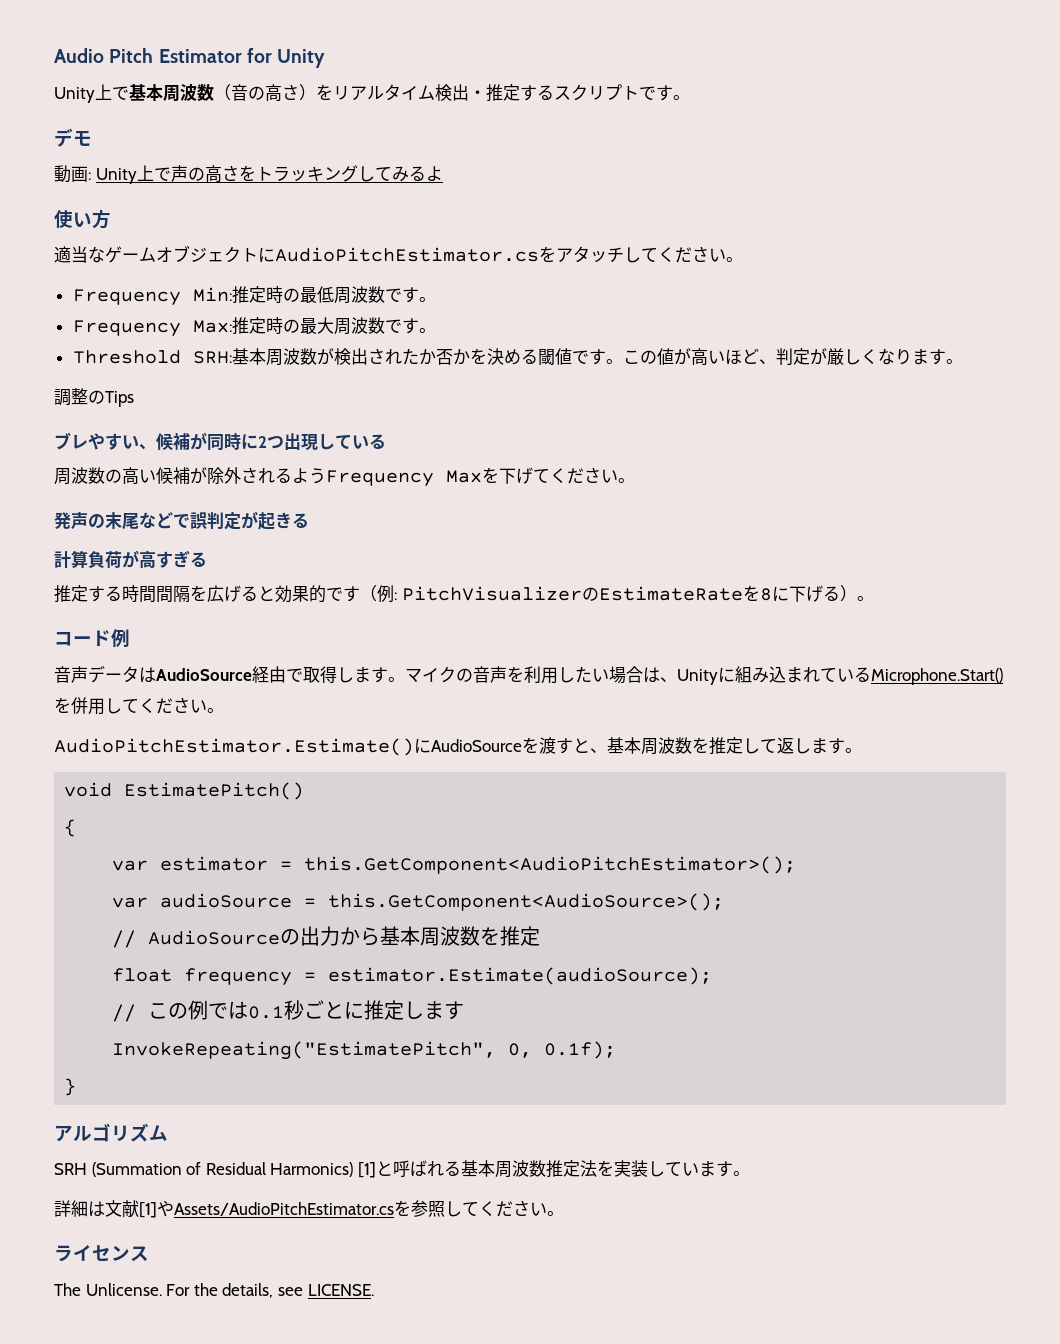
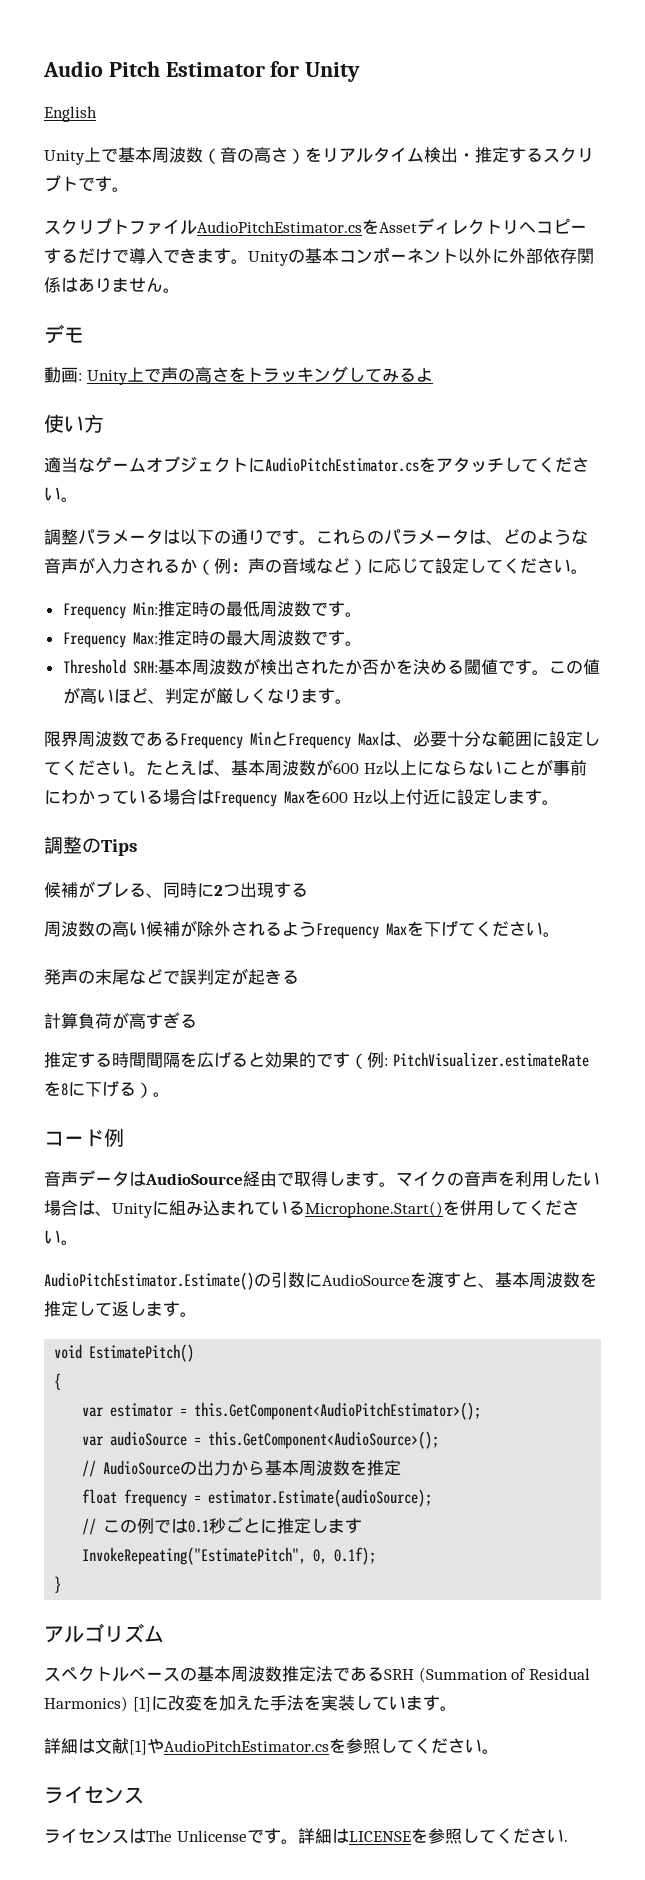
(326, 58) none -> [44,106,97,122] // English
(690, 97) none -> [44,218,587,235] [44,247,594,266] [44,277,180,293] // スクリプトファイルAudioPitchEstimator.csをAssetディレクトリへコピーするだけで導入できます。Unityの基本コンポーネント以外に外部依存関係はありません。
(743, 259) none -> [44,528,588,545] [44,557,588,575] // 調整パラメータは以下の通りです。これらのパラメータは、どのような音声が入力されるか（例：声の音域など）に応じて設定してください。
[54,388,134,407] [54,432,207,450] 調整のTips // ブレやすい、候補が -> [44,731,600,749] [44,759,587,776] [44,789,559,807] [44,836,137,856] [44,881,163,898] 限界周波数であるFrequency MinとFrequency Maxは、必要十分な範囲に設定してください。たとえば、基本周波数が600 Hz以上にならないことが事前にわかっている場合はFrequency Maxを600 Hz以上付近に設定します。 // 調整のTips // 候補がブレる、
[318,434,369,450] してい -> [274,882,291,898] す
[401,586,743,601] PitchVisualizerのEstimateRate -> [392,1052,589,1067] PitchVisualizer.estimateRate
(414, 747) none -> [254,1272,305,1288] の引数
[54,1160,580,1178] SRH (Summation of Residual Harmonics) [1]と呼ばれる基本周波数推定 -> [44,1666,590,1683] [44,1695,287,1712] スペクトルベースの基本周波数推定法であるSRH (Summation of Residual Harmonics) [1]に改変を加えた手
[174,1202,394,1216] Assets/AudioPitchEstimator.cs -> [164,1740,329,1752] AudioPitchEstimator.cs
[54,1283,374,1298] The Unlicense. For the details, see LICENSE. -> [44,1828,568,1844] ライセンスはThe Unlicenseです。詳細はLICENSEを参照してください.

